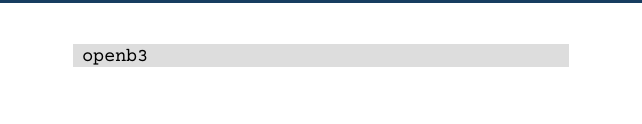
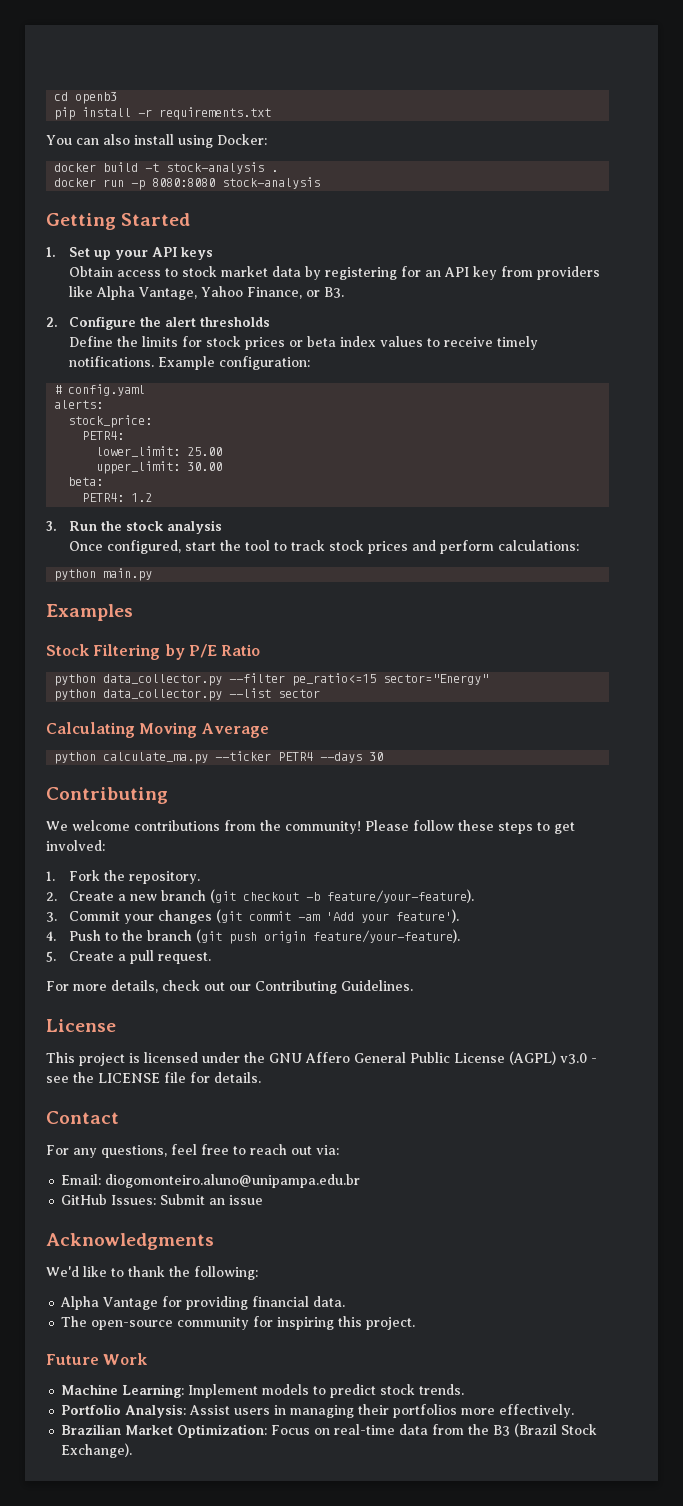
(82, 56) none -> [54,92,69,101] cd
(148, 56) none -> [54,107,272,120] [46,134,267,148] [54,162,279,174] [54,177,321,190] [46,213,191,230] [46,247,213,260] [68,266,600,280] [68,286,344,300] [46,316,270,330] [68,336,538,350] [68,356,310,370] [54,384,146,396] [54,400,104,409] [68,415,153,428] [82,431,125,440] [96,446,223,457] [96,461,223,474] [68,477,104,486] [82,493,153,502] [46,520,222,534] [68,540,579,554] [54,568,153,581] [46,604,133,621] [46,644,261,660] [54,673,489,686] [54,688,321,701] [46,722,269,738] [54,751,384,764] [46,787,168,804] [46,820,575,834] [46,840,105,851] [46,870,200,884] [46,889,474,903] [46,909,459,924] [46,929,460,944] [46,950,211,964] [46,980,413,994] [46,1019,116,1032] [46,1051,597,1066] [46,1072,261,1083] [46,1111,119,1124] [46,1144,339,1158] [61,1174,361,1188] [61,1194,264,1205] [46,1233,214,1250] [46,1266,258,1280] [60,1296,346,1310] [61,1316,416,1330] [46,1353,148,1365] [61,1384,465,1398] [61,1404,575,1418] [61,1423,598,1438] [61,1443,133,1458] // pip install -r requirements.txt // You can also install using Docker: // docker build -t stock-analysis . // docker run -p 8080:8080 stock-analysis // Getting Started // 1. Set up your API keys // Obtain access to stock market data by registering for an API key from providers like Alpha Vantage, Yahoo Finance, or B3. // 2. Configure the alert thresholds // Define the limits for stock prices or beta index values to receive timely notifications. Example configuration: // # config.yaml // alerts: // stock_price: // PETR4: // lower_limit: 25.00 // upper_limit: 30.00 // beta: // PETR4: 1.2 // 3. Run the stock analysis // Once configured, start the tool to track stock prices and perform calculations: // python main.py // Examples // Stock Filtering by P/E Ratio // python data_collector.py --filter pe_ratio<=15 sector="Energy" // python data_collector.py --list sector // Calculating Moving Average // python calculate_ma.py --ticker PETR4 --days 30 // Contributing // We welcome contributions from the community! Please follow these steps to get involved: // 1. Fork the repository. // 2. Create a new branch (git checkout -b feature/your-feature). // 3. Commit your changes (git commit -am 'Add your feature'). // 4. Push to the branch (git push origin feature/your-feature). // 5. Create a pull request. // For more details, check out our Contributing Guidelines. // License // This project is licensed under the GNU Affero General Public License (AGPL) v3.0 - see the LICENSE file for details. // Contact // For any questions, feel free to reach out via: // Email: diogomonteiro.aluno@unipampa.edu.br // GitHub Issues: Submit an issue // Acknowledgments // We'd like to thank the following: // Alpha Vantage for providing financial data. // The open-source community for inspiring this project. // Future Work // Machine Learning: Implement models to predict stock trends. // Portfolio Analysis: Assist users in managing their portfolios more effectively. // Brazilian Market Optimization: Focus on real-time data from the B3 (Brazil Stock Exchange).

